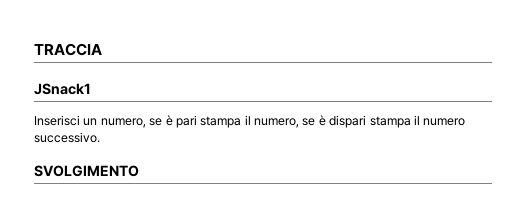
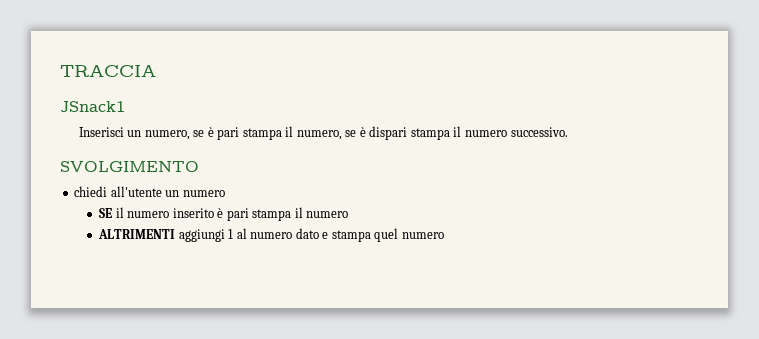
(139, 171) none -> [74,186,225,197] [99,207,349,221] [98,228,444,242] // chiedi all'utente un numero // SE il numero inserito è pari stampa il numero // ALTRIMENTI aggiungi 1 al numero dato e stampa quel numero

